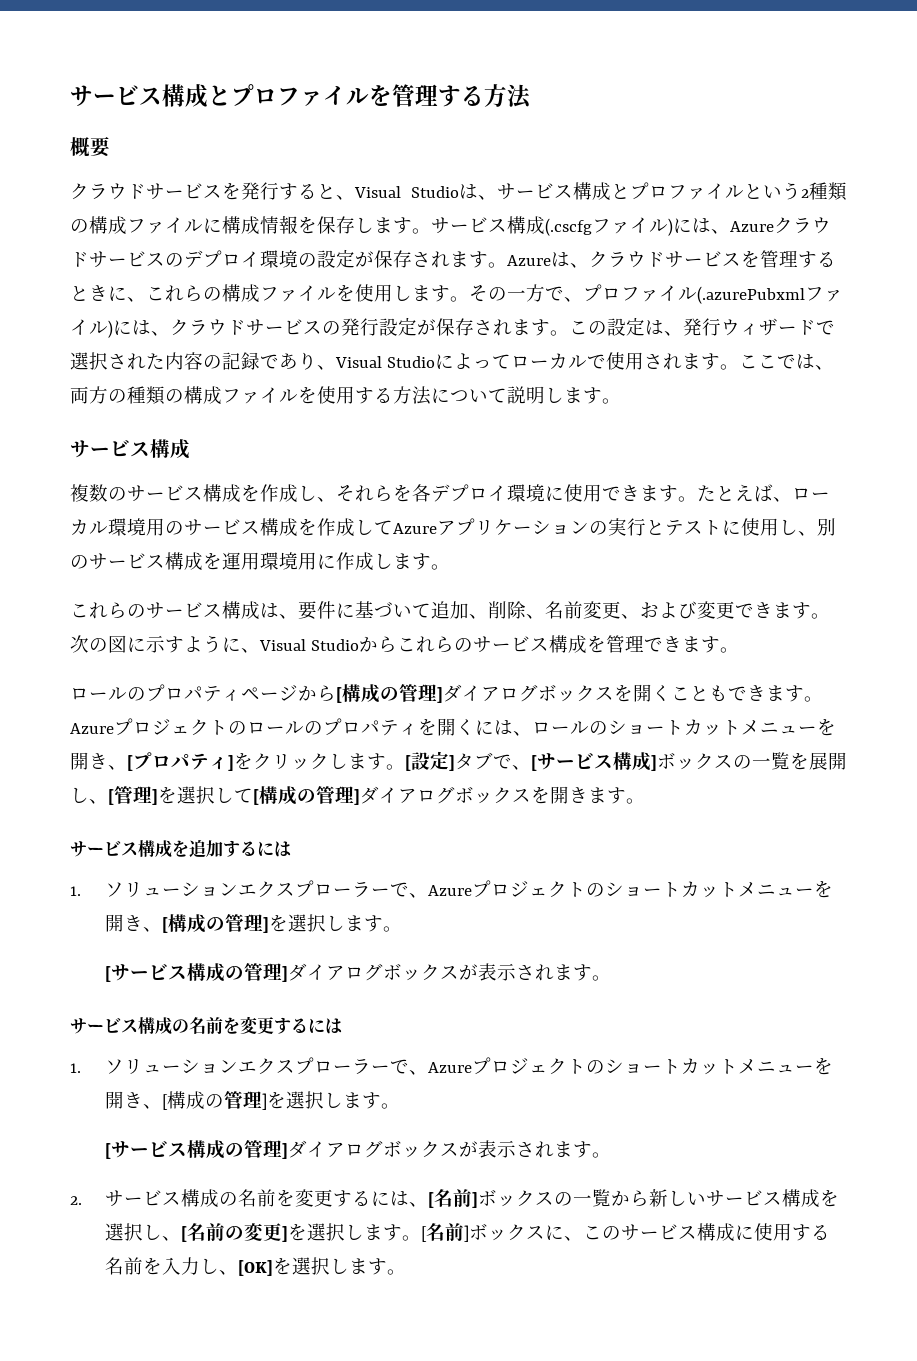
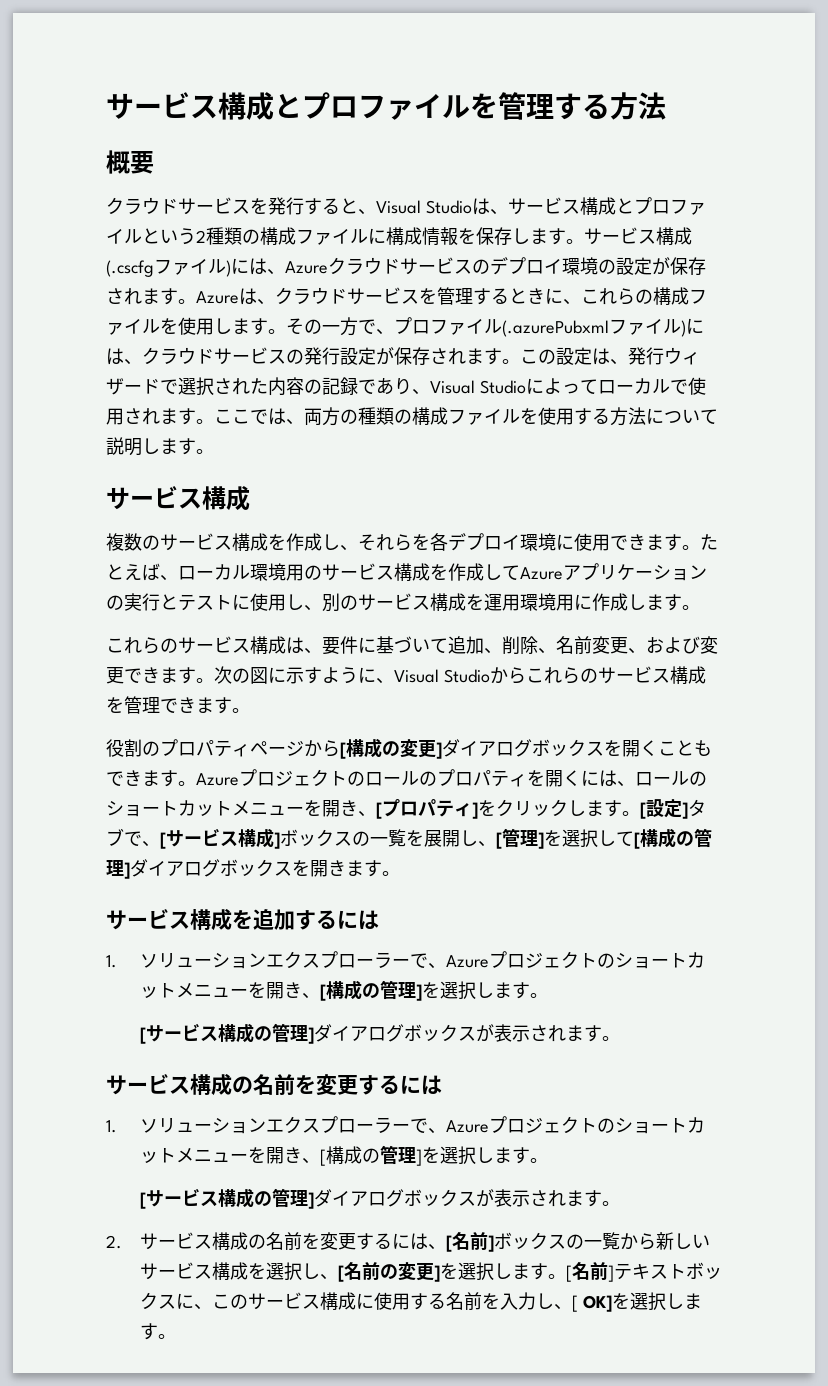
[70,687,127,700] ロール -> [106,739,142,757] 役割
[399,684,437,702] 管理 -> [400,739,436,758] 変更
(469, 1233) none -> [613,1263,686,1280] テキスト
[237,1260,273,1276] [OK] -> [571,1295,612,1312] [ OK]

